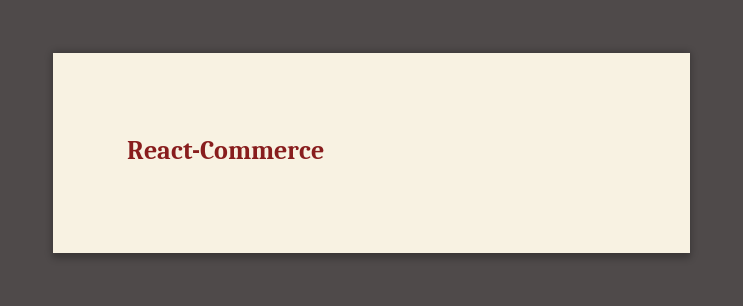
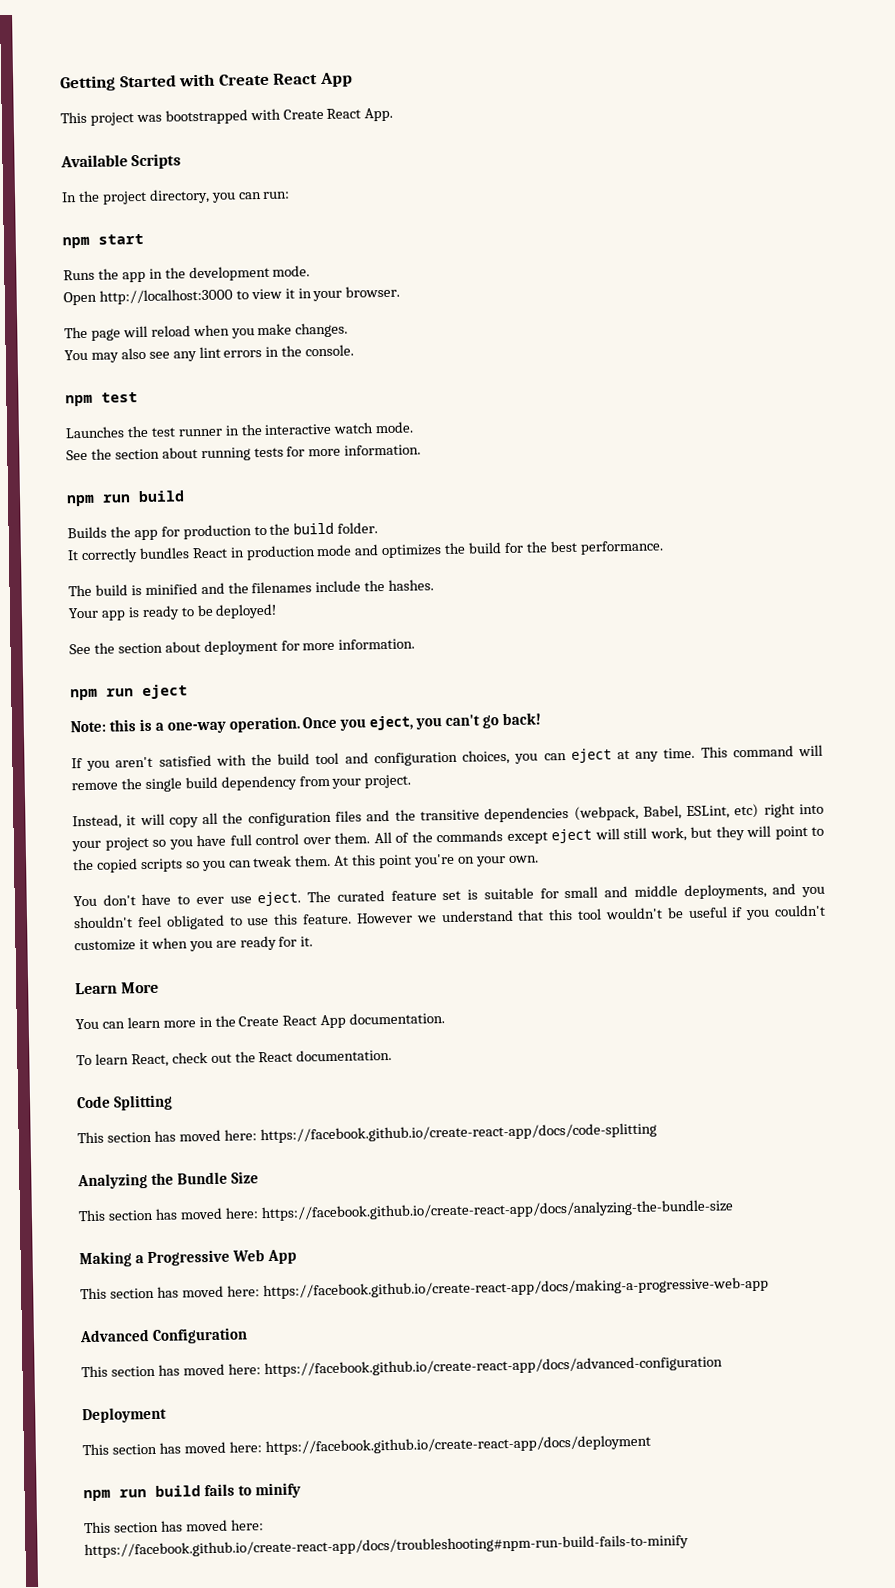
[127,141,324,159] React-Commerce -> [60,72,353,92] [60,107,394,126] [60,153,182,170] [61,188,291,205] [62,233,144,249] [63,265,311,283] [63,285,401,306] [64,322,349,341] [64,344,355,363] [65,392,138,407] [65,421,415,439] [66,444,422,462] [66,490,185,507] [67,522,379,541] [67,540,664,564] [68,579,435,597] [68,603,278,621] [69,638,416,656] [70,684,188,701] [70,712,541,734] [71,744,824,771] [71,774,412,793] [72,803,824,830] [71,825,824,852] [73,853,539,873] [73,883,825,907] [73,904,827,930] [74,935,314,952] [75,981,160,995] [75,1012,446,1030] [76,1048,393,1068] [76,1094,174,1111] [77,1122,657,1144] [77,1171,260,1190] [78,1199,733,1222] [79,1249,298,1268] [80,1276,769,1300] [79,1327,249,1344] [81,1355,723,1378] [82,1406,167,1424] [82,1434,651,1456] [83,1482,302,1502] [84,1519,264,1534] [84,1534,689,1559] Getting Started with Create React App // This project was bootstrapped with Create React App. // Available Scripts // In the project directory, you can run: // npm start // Runs the app in the development mode. // Open http://localhost:3000 to view it in your browser. // The page will reload when you make changes. // You may also see any lint errors in the console. // npm test // Launches the test runner in the interactive watch mode. // See the section about running tests for more information. // npm run build // Builds the app for production to the build folder. // It correctly bundles React in production mode and optimizes the build for the best performance. // The build is minified and the filenames include the hashes. // Your app is ready to be deployed! // See the section about deployment for more information. // npm run eject // Note: this is a one-way operation. Once you eject, you can't go back! // If you aren't satisfied with the build tool and configuration choices, you can eject at any time. This command will remove the single build dependency from your project. // Instead, it will copy all the configuration files and the transitive dependencies (webpack, Babel, ESLint, etc) right into your project so you have full control over them. All of the commands except eject will still work, but they will point to the copied scripts so you can tweak them. At this point you're on your own. // You don't have to ever use eject. The curated feature set is suitable for small and middle deployments, and you shouldn't feel obligated to use this feature. However we understand that this tool wouldn't be useful if you couldn't customize it when you are ready for it. // Learn More // You can learn more in the Create React App documentation. // To learn React, check out the React documentation. // Code Splitting // This section has moved here: https://facebook.github.io/create-react-app/docs/code-splitting // Analyzing the Bundle Size // This section has moved here: https://facebook.github.io/create-react-app/docs/analyzing-the-bundle-size // Making a Progressive Web App // This section has moved here: https://facebook.github.io/create-react-app/docs/making-a-progressive-web-app // Advanced Configuration // This section has moved here: https://facebook.github.io/create-react-app/docs/advanced-configuration // Deployment // This section has moved here: https://facebook.github.io/create-react-app/docs/deployment // npm run build fails to minify // This section has moved here: https://facebook.github.io/create-react-app/docs/troubleshooting#npm-run-build-fails-to-minify

